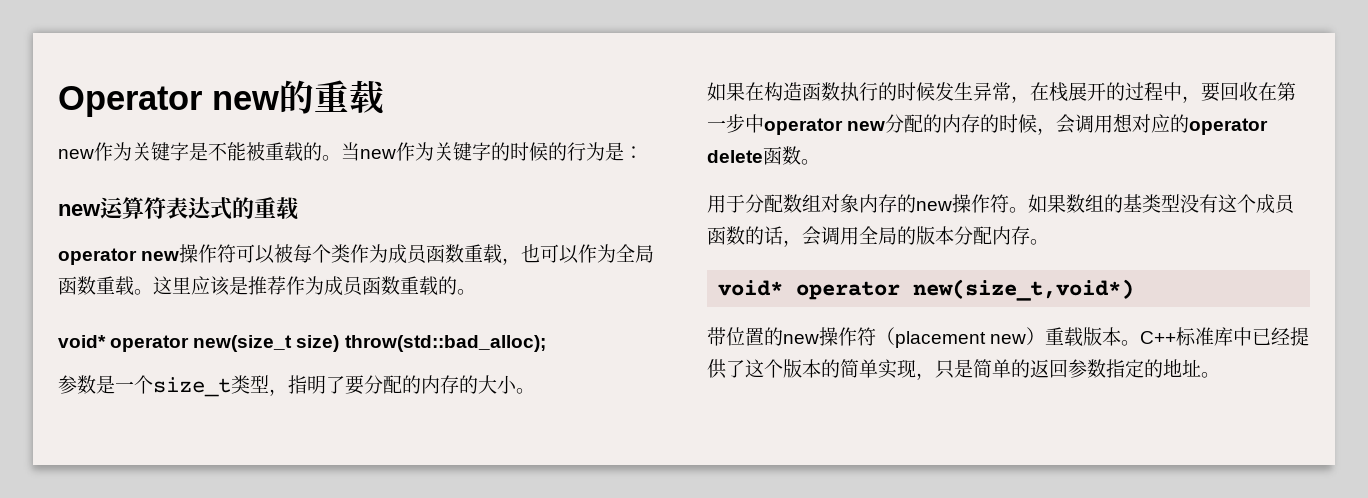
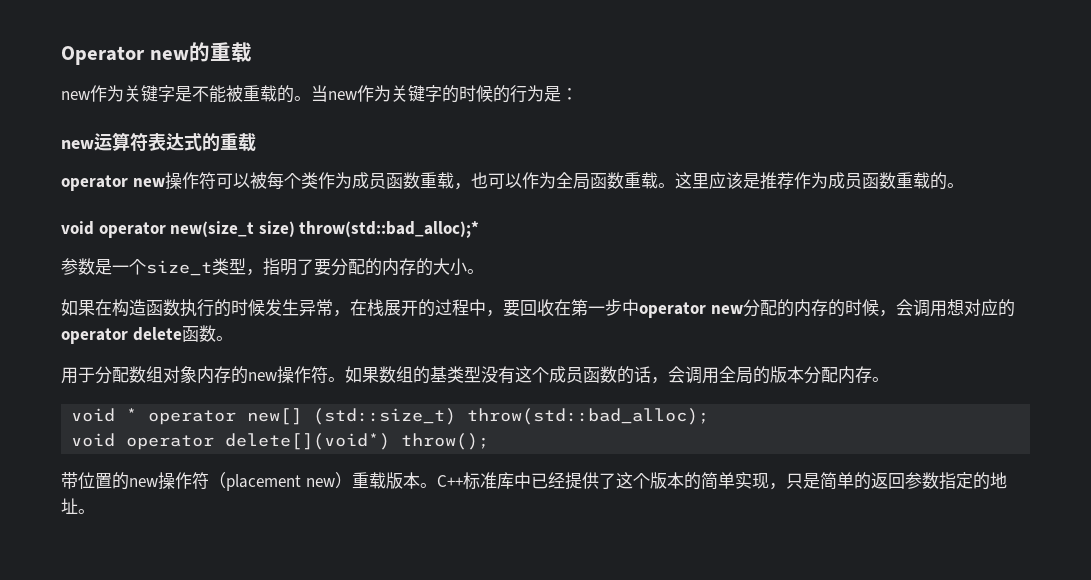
[58,335,106,348] void* -> [61,221,94,235] void
[344,335,546,352] throw(std::bad_alloc); -> [299,221,480,238] throw(std::bad_alloc);*
[718,279,1135,301] void* operator new(size_t,void*) -> [71,408,710,425] [71,433,490,450] void * operator new[] (std::size_t) throw(std::bad_alloc); // void operator delete[](void*) throw();

